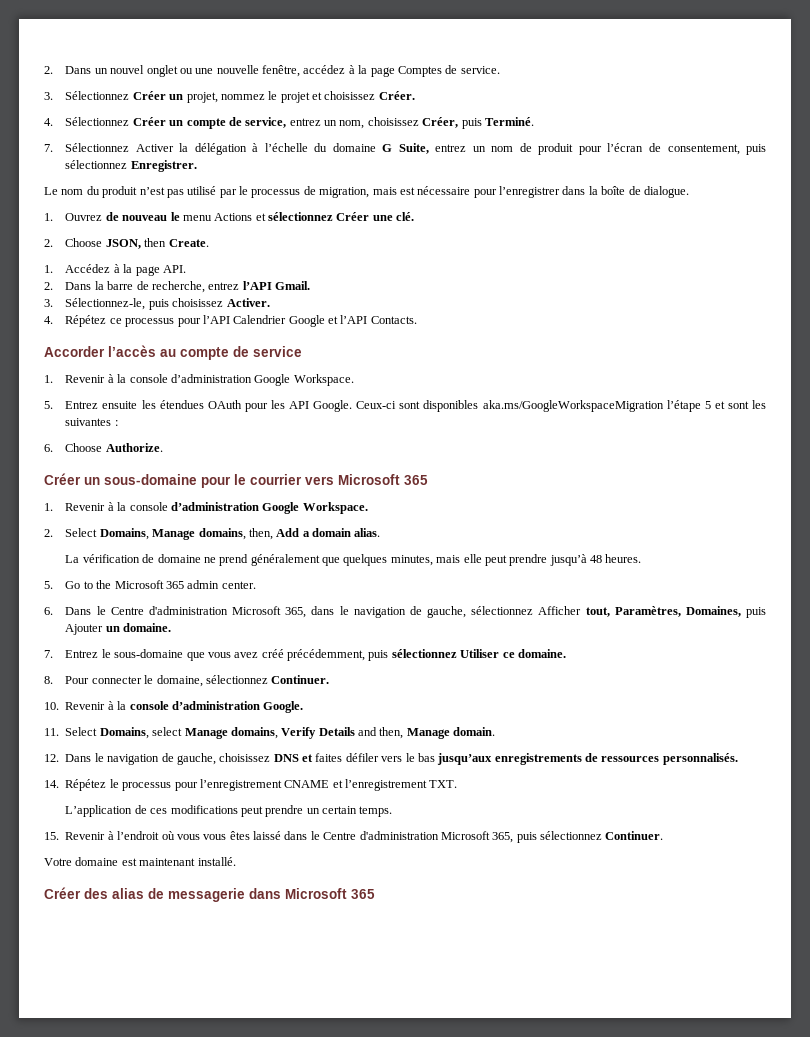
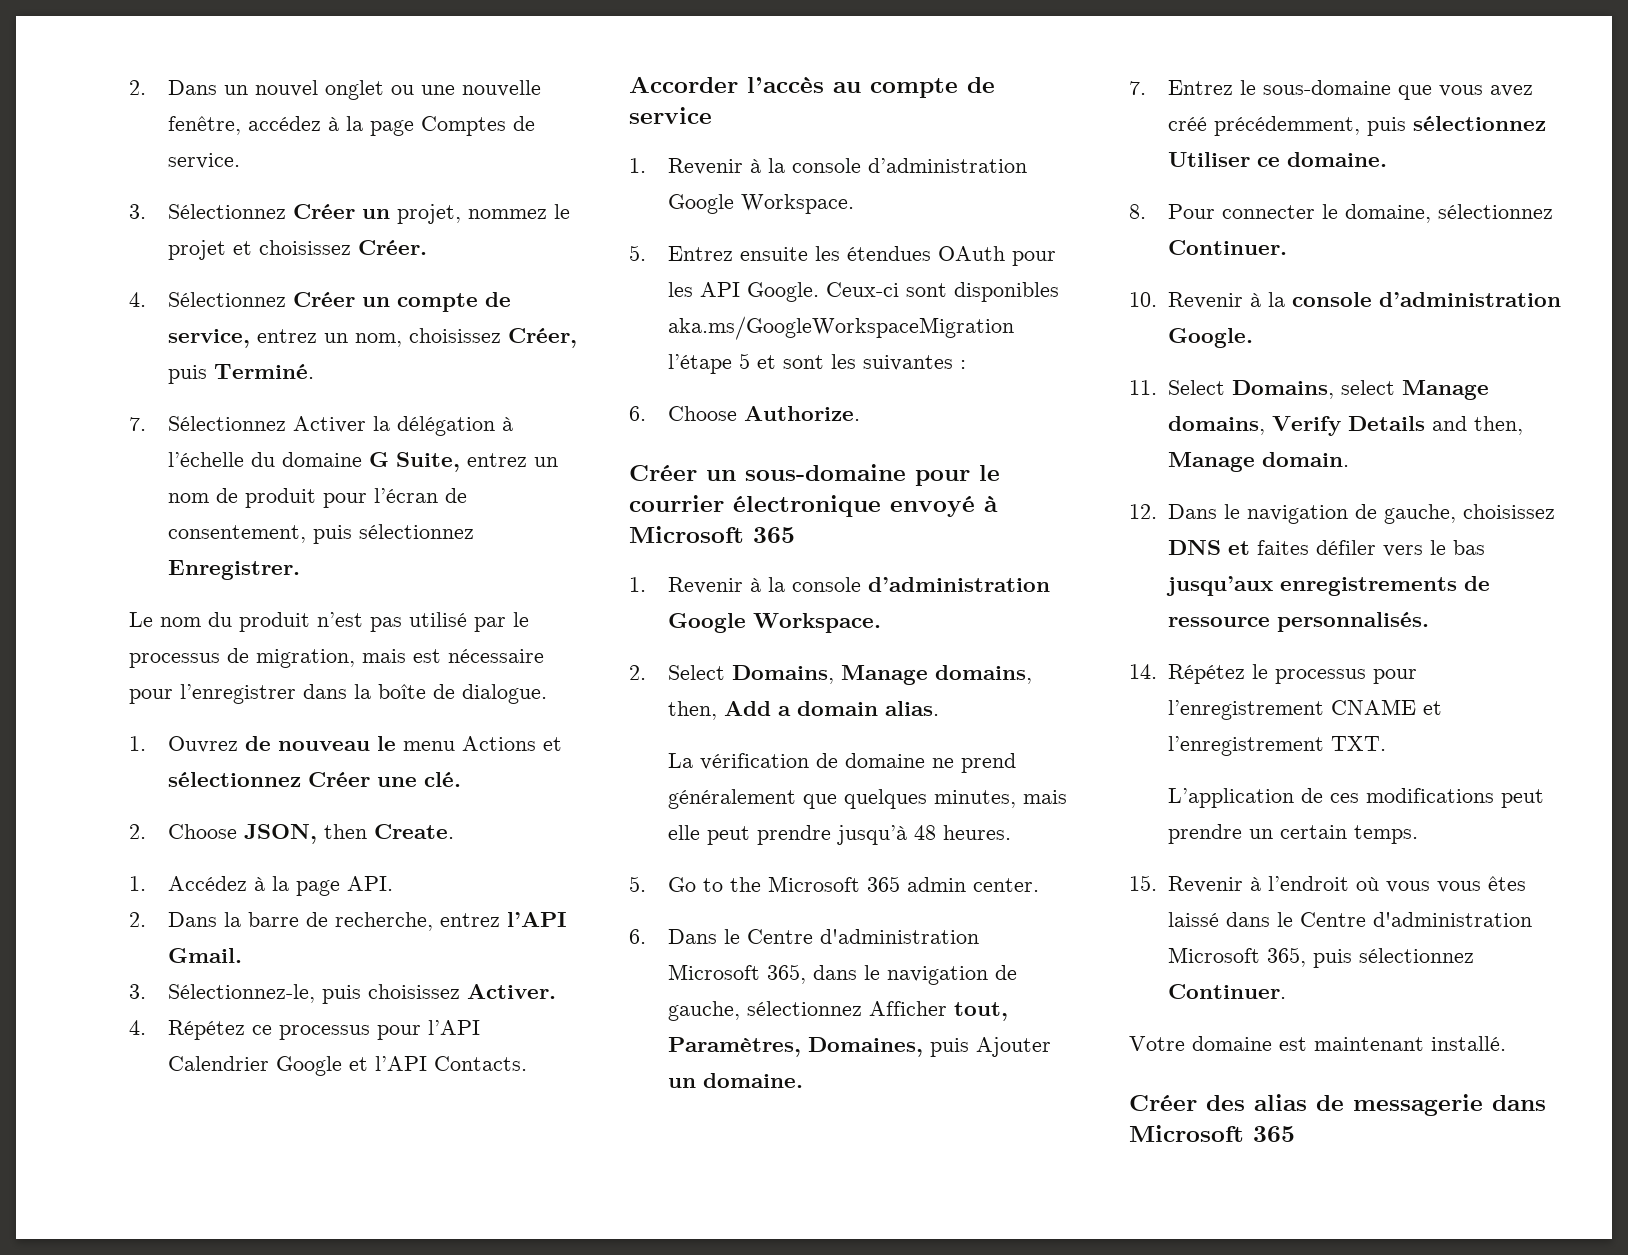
[305,476,334,485] vers -> [733,495,998,517] électronique envoyé à
[601,756,660,762] ressources -> [1167,617,1270,627] ressource

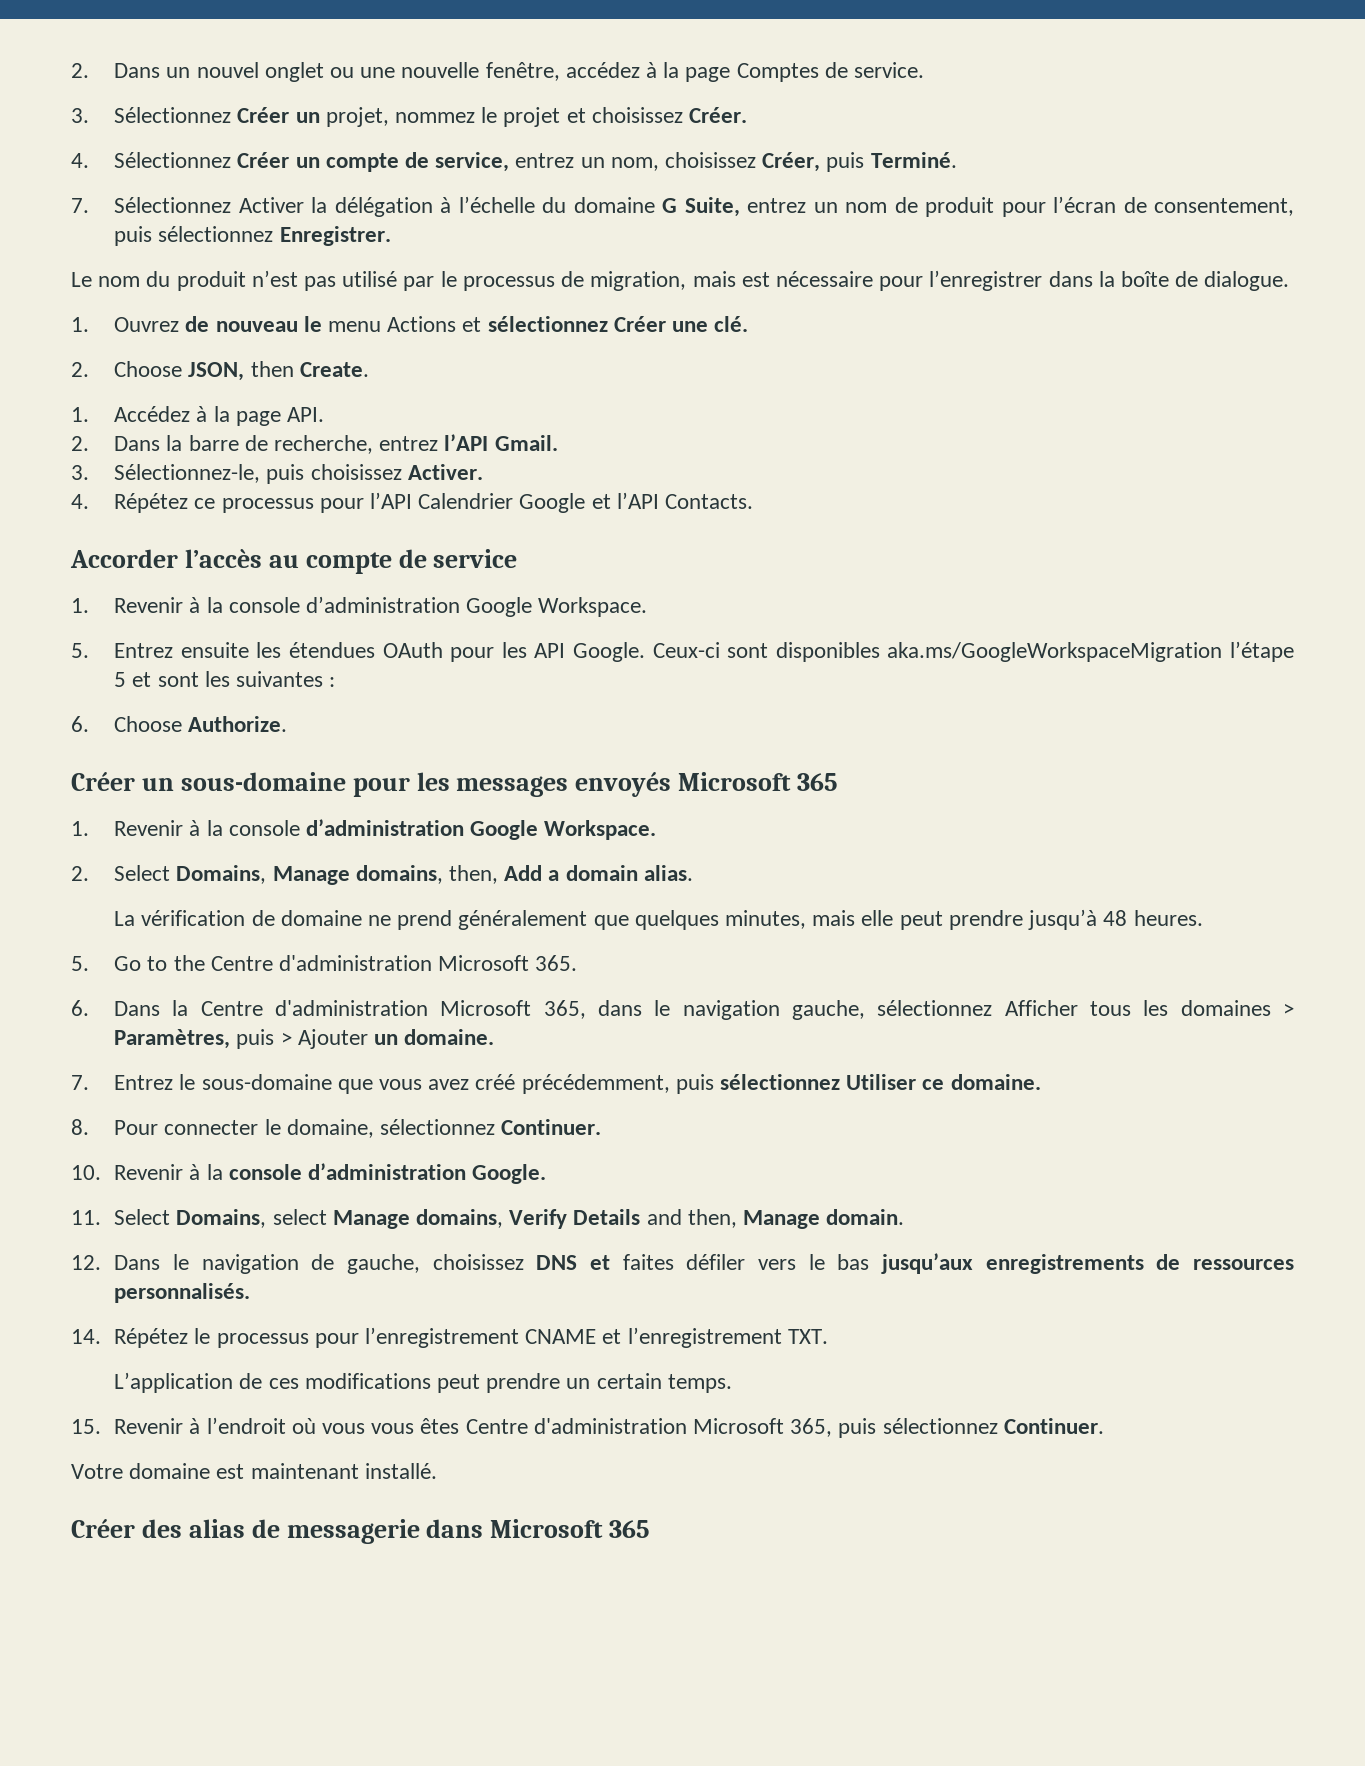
[979,465,1000,481] [629,495,998,517] le courrier électronique envoyé à -> [416,772,672,797] les messages envoyés
[767,876,1039,892] Microsoft 365 admin center. -> [210,955,578,971] Centre d'administration Microsoft 365.
[723,929,740,944] le -> [172,1000,189,1016] la
[994,965,1017,980] de -> (780, 1010) none
[953,1002,1008,1021] [667,1037,969,1057] tout, Paramètres, Domaines, puis -> [1090,1000,1294,1016] [114,1029,292,1049] tous les domaines > Paramètres, puis >
[1167,617,1270,627] ressource -> [1192,1259,1294,1270] ressources
[1167,912,1293,927] laissé dans le -> (460, 1426) none

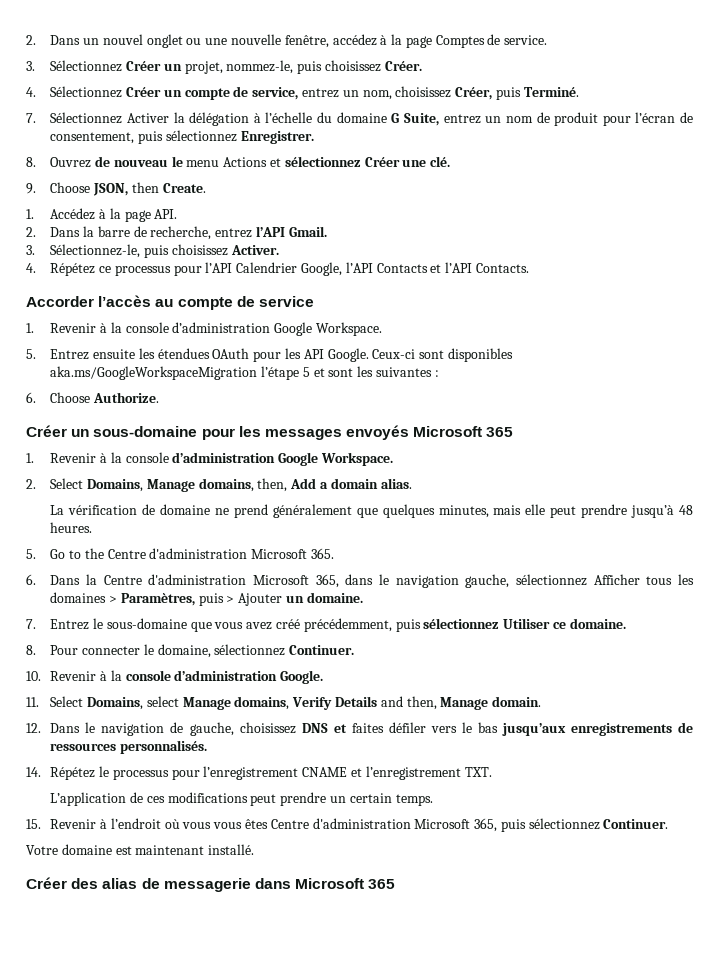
[394,107,586,127] nommez le projet et -> [226,60,323,74] nommez-le, puis
[71,270,1290,291] [71,317,89,332] Le nom du produit n’est pas utilisé par le processus de migration, mais est nécessaire pour l’enregistrer dans la boîte de dialogue. // 1. -> [26,157,36,167] 8.
[71,362,89,377] 2. -> [26,183,36,194] 9.
[519,493,586,513] Google -> [301,262,428,276] Google, l’API Contacts

